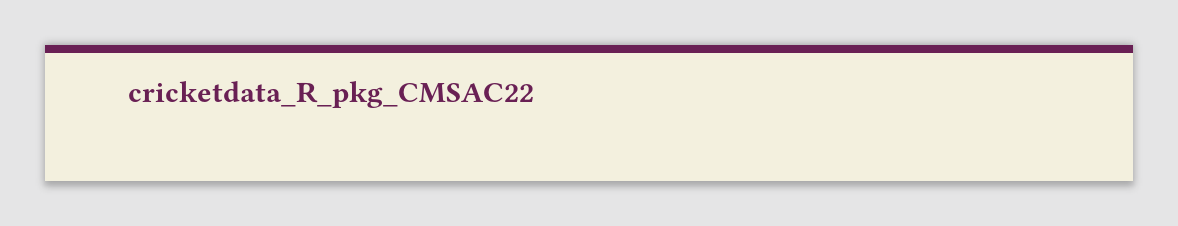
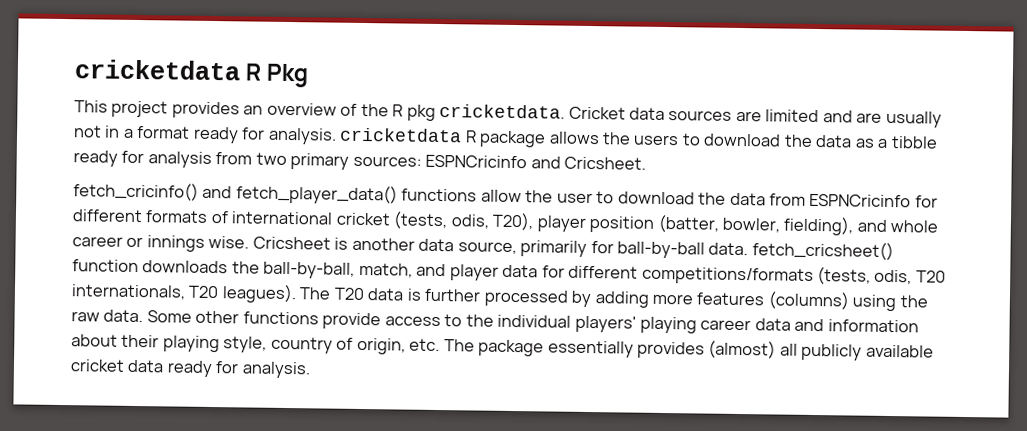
[128,81,534,108] cricketdata_R_pkg_CMSAC22 -> [74,59,309,88] [74,100,942,128] [74,125,938,149] [73,150,647,170] [73,182,938,208] [72,209,939,236] [72,235,894,261] [72,259,946,285] [71,284,928,312] [71,309,919,334] [71,334,934,361] [70,359,311,379] cricketdata R Pkg // This project provides an overview of the R pkg cricketdata. Cricket data sources are limited and are usually not in a format ready for analysis. cricketdata R package allows the users to download the data as a tibble ready for analysis from two primary sources: ESPNCricinfo and Cricsheet. // fetch_cricinfo() and fetch_player_data() functions allow the user to download the data from ESPNCricinfo for different formats of international cricket (tests, odis, T20), player position (batter, bowler, fielding), and whole career or innings wise. Cricsheet is another data source, primarily for ball-by-ball data. fetch_cricsheet() function downloads the ball-by-ball, match, and player data for different competitions/formats (tests, odis, T20 internationals, T20 leagues). The T20 data is further processed by adding more features (columns) using the raw data. Some other functions provide access to the individual players' playing career data and information about their playing style, country of origin, etc. The package essentially provides (almost) all publicly available cricket data ready for analysis.

